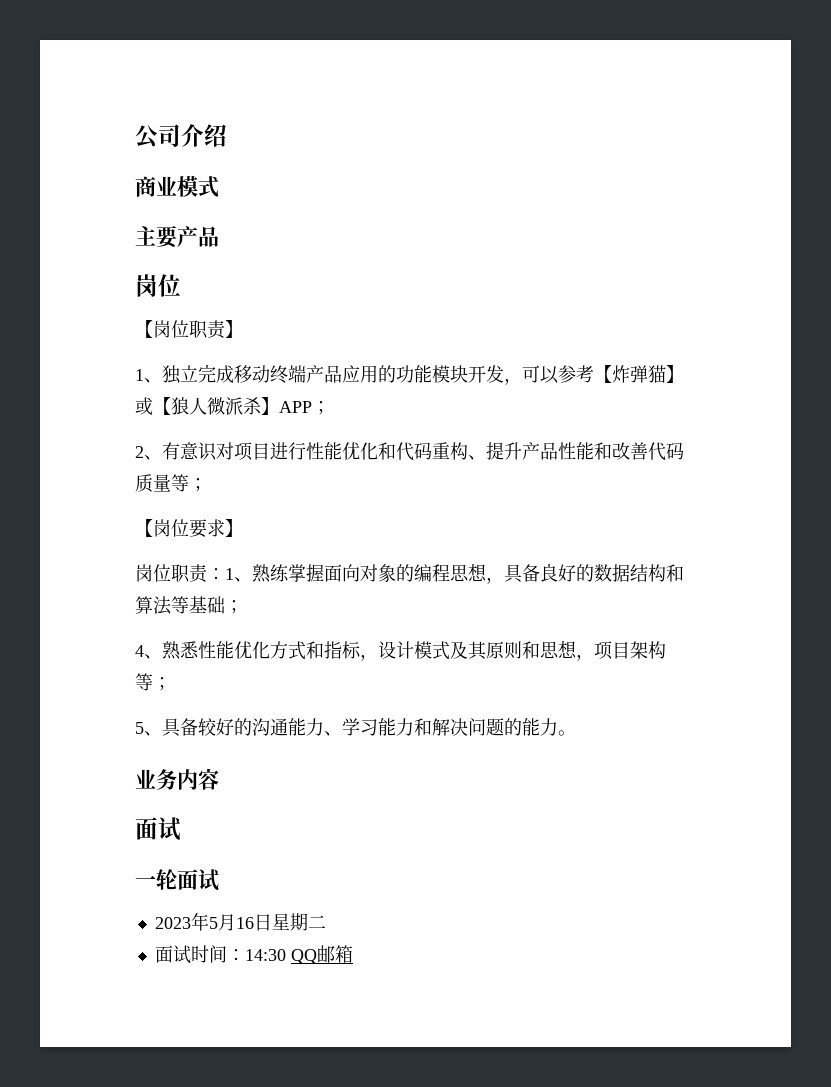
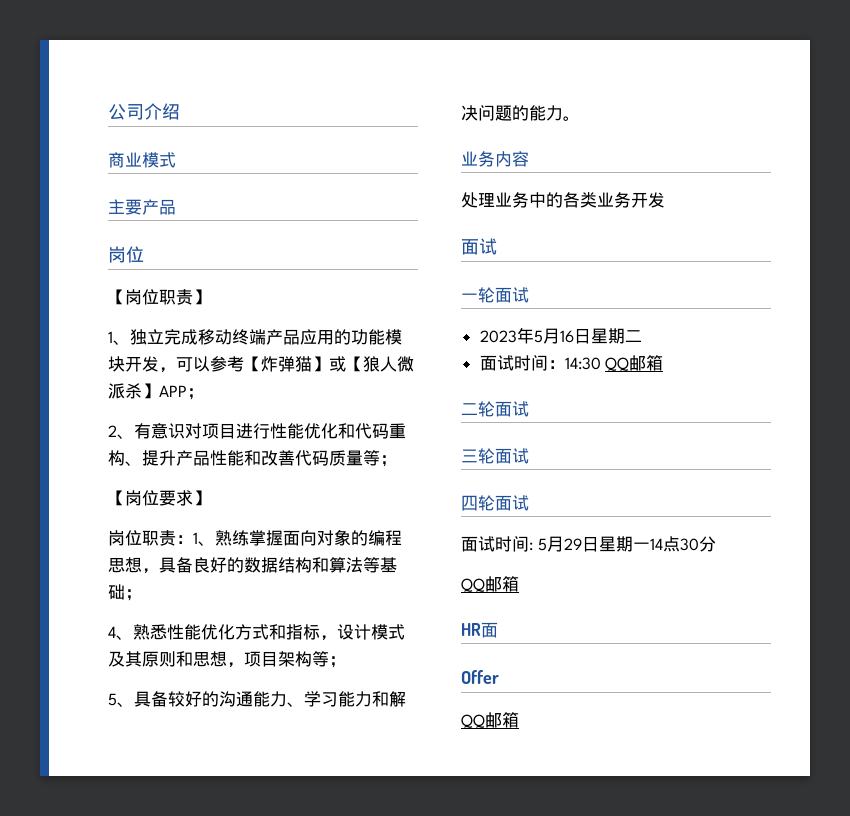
(219, 779) none -> [461,192,665,208] // 处理业务中的各类业务开发
(353, 954) none -> [461,401,529,417] [461,448,529,464] [461,495,529,511] [461,536,716,552] [461,576,519,592] [461,622,498,638] [461,670,499,684] [461,712,519,728] // 二轮面试 // 三轮面试 // 四轮面试 // 面试时间: 5月29日星期一14点30分 // QQ邮箱 // HR面 // Offer // QQ邮箱

